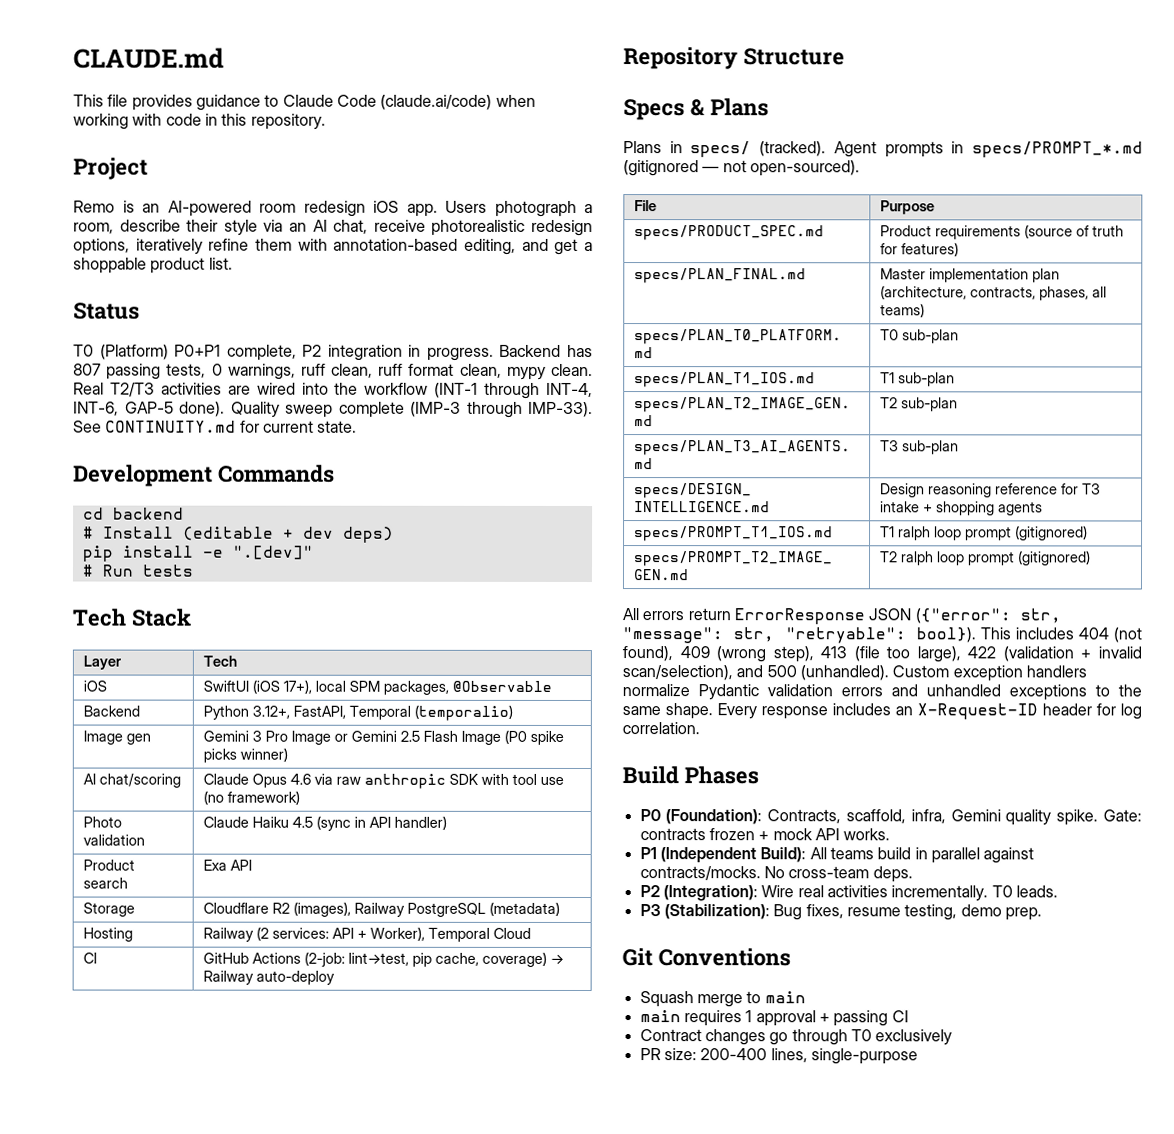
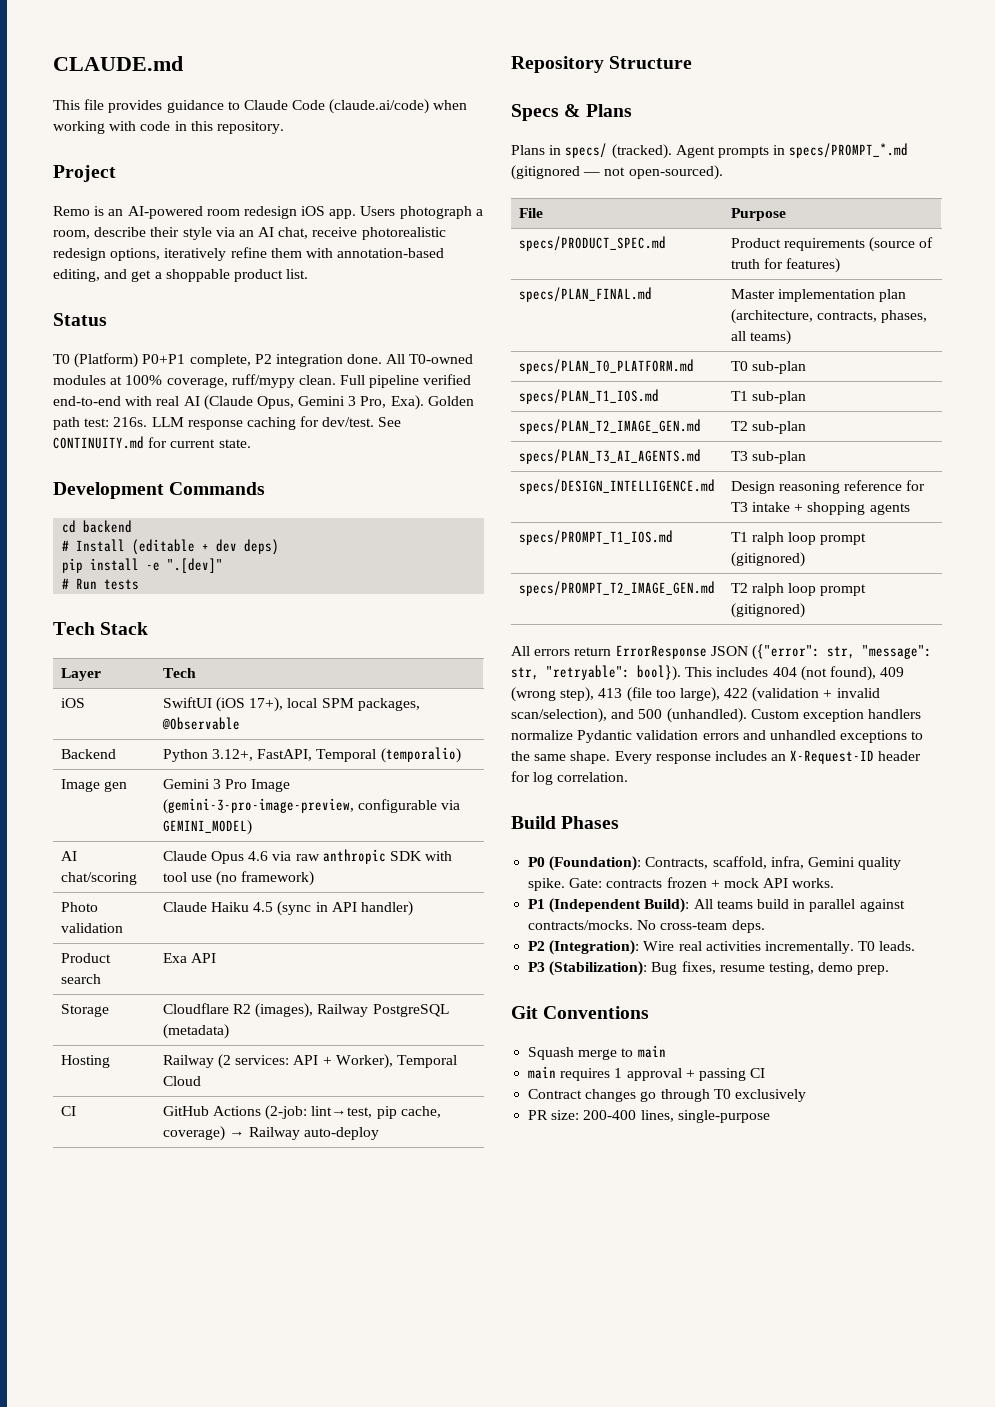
[408,344,593,361] [73,363,593,380] [73,382,593,399] [73,401,593,418] in progress. Backend has 807 passing tests, 0 warnings, ruff clean, ruff format clean, mypy clean. Real T2/T3 activities are wired into the workflow (INT-1 through INT-4, INT-6, GAP-5 done). Quality sweep complete (IMP-3 through IMP-33). -> [347,354,474,364] [53,374,472,388] [53,395,474,410] [53,416,375,430] done. All T0-owned modules at 100% coverage, ruff/mypy clean. Full pipeline verified end-to-end with real AI (Claude Opus, Gemini 3 Pro, Exa). Golden path test: 216s. LLM response caching for dev/test.
[334,729,565,745] [203,747,289,763] or Gemini 2.5 Flash Image (P0 spike picks winner) -> [162,798,461,814] [162,820,252,835] (gemini-3-pro-image-preview, configurable via GEMINI_MODEL)

